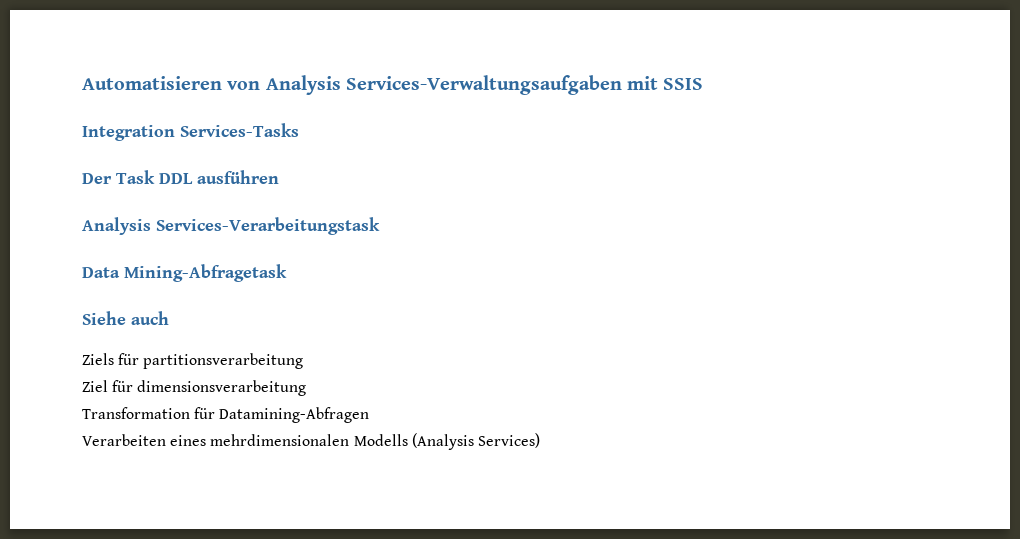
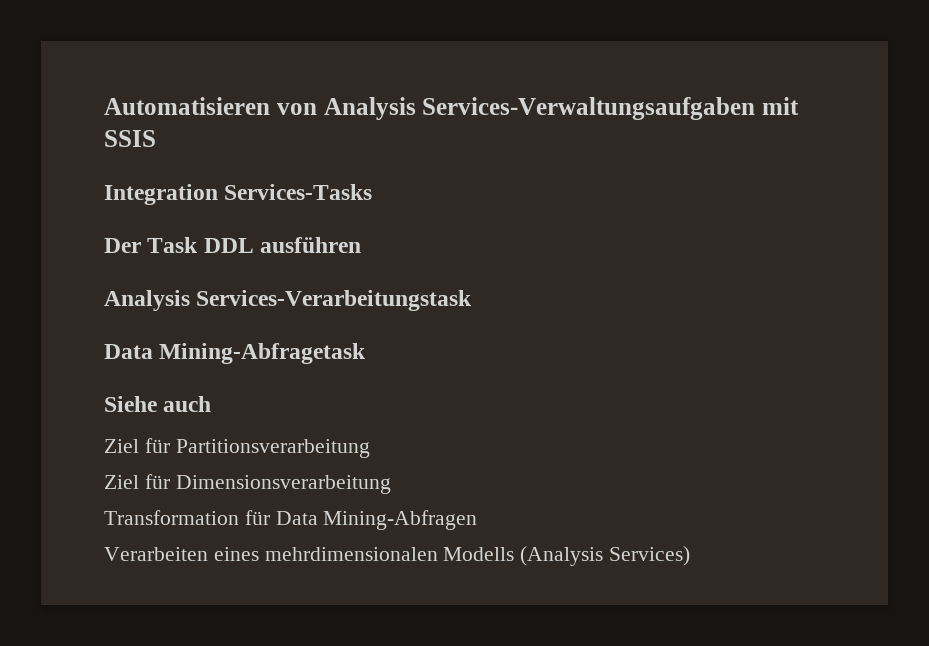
[82,353,304,369] [82,380,307,396] Ziels für partitionsverarbeitung // Ziel für dimensionsverarbeitung -> [104,438,370,458] [104,474,391,494] Ziel für Partitionsverarbeitung // Ziel für Dimensionsverarbeitung
[219,407,370,423] Datamining-Abfragen -> [275,510,478,530] Data Mining-Abfragen

